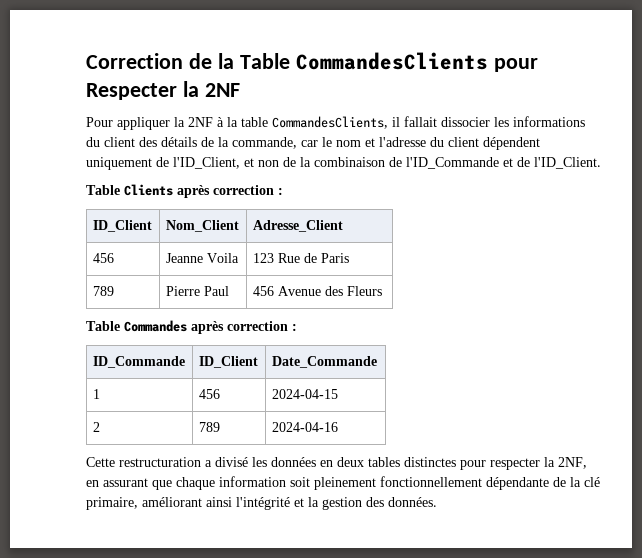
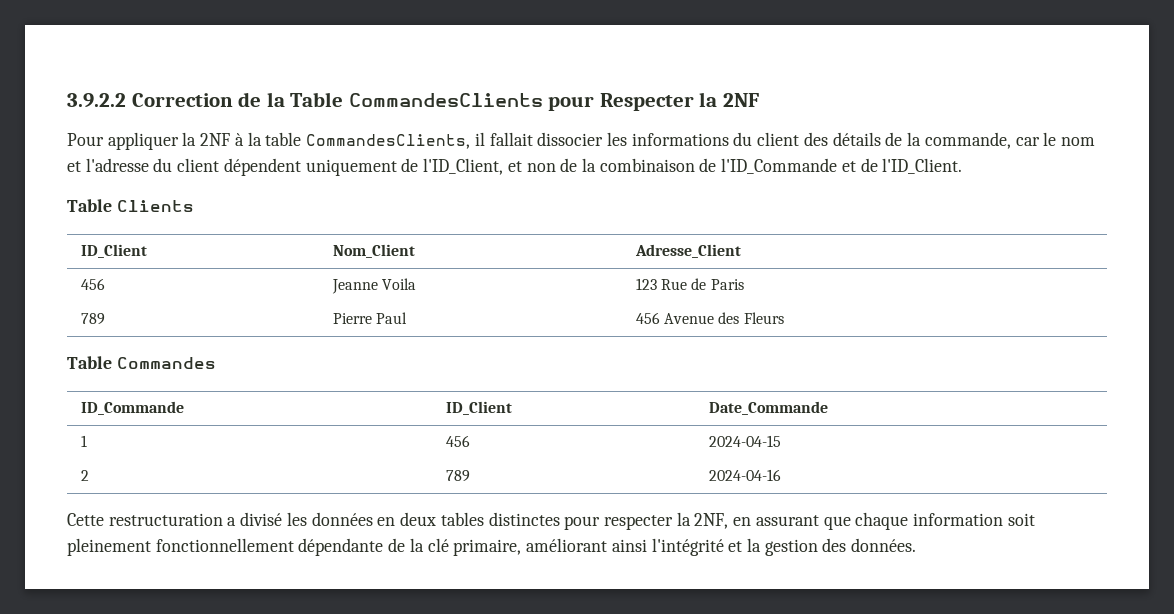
(86, 61) none -> [67,93,126,108] 3.9.2.2
[177,185,283,198] après correction : -> (194, 206) none
[191,321,297,334] après correction : -> (216, 363) none

